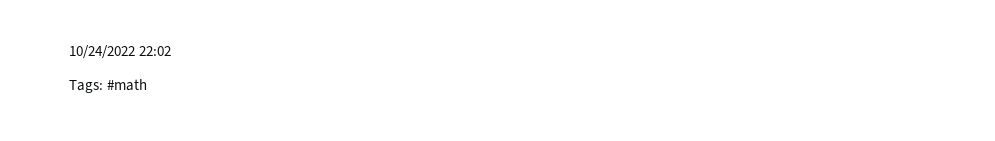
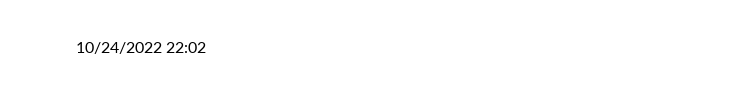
[69,79,148,93] // Tags: #math -> (207, 47) none

